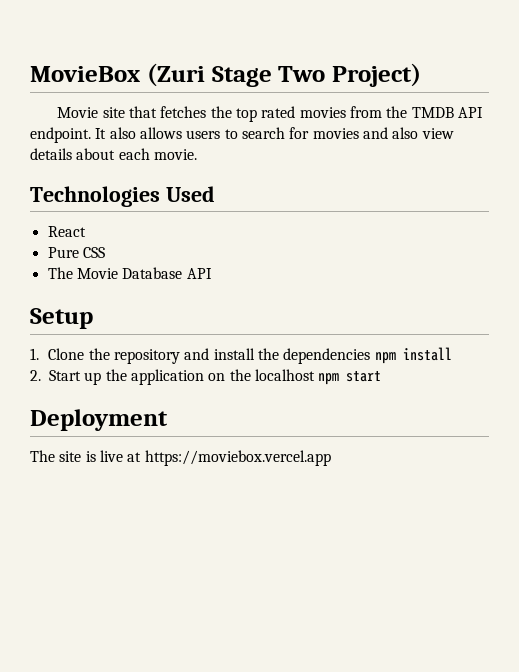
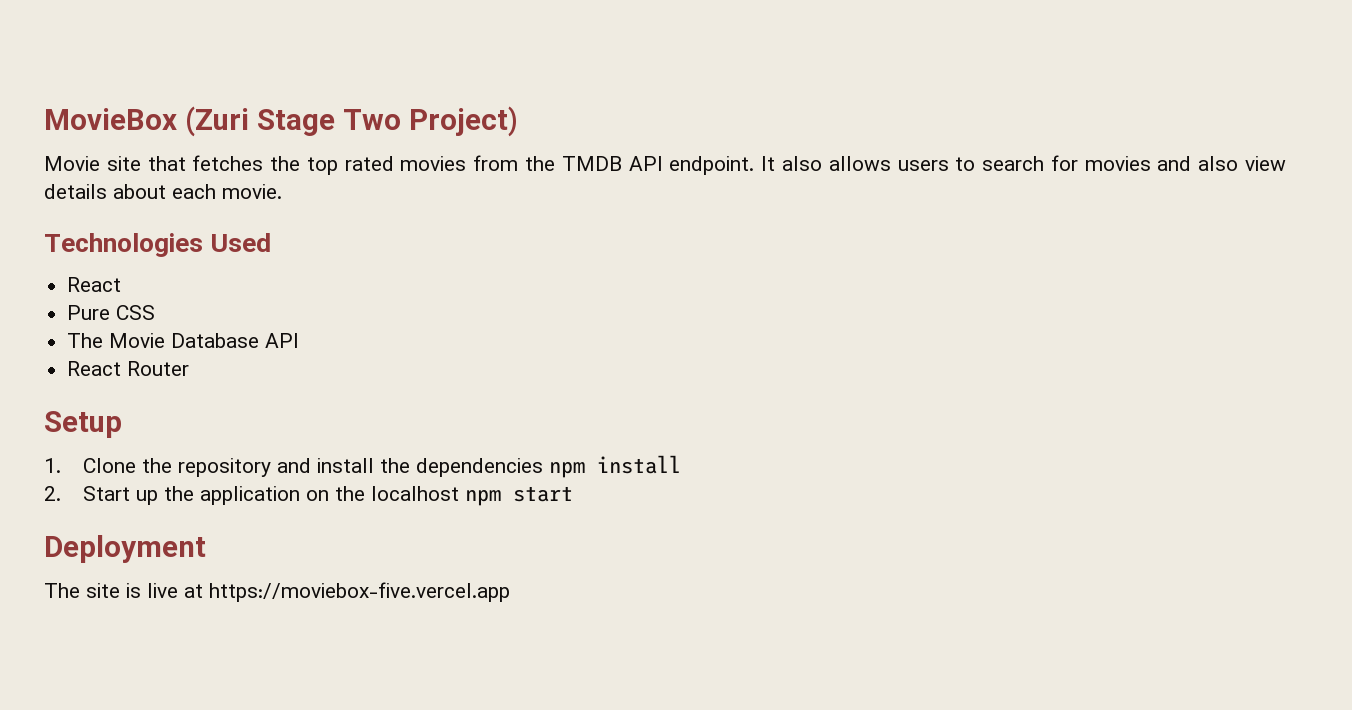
(212, 273) none -> [67,361,190,376] // React Router
[144,450,331,466] https://moviebox.vercel.app -> [209,582,510,602] https://moviebox-five.vercel.app

